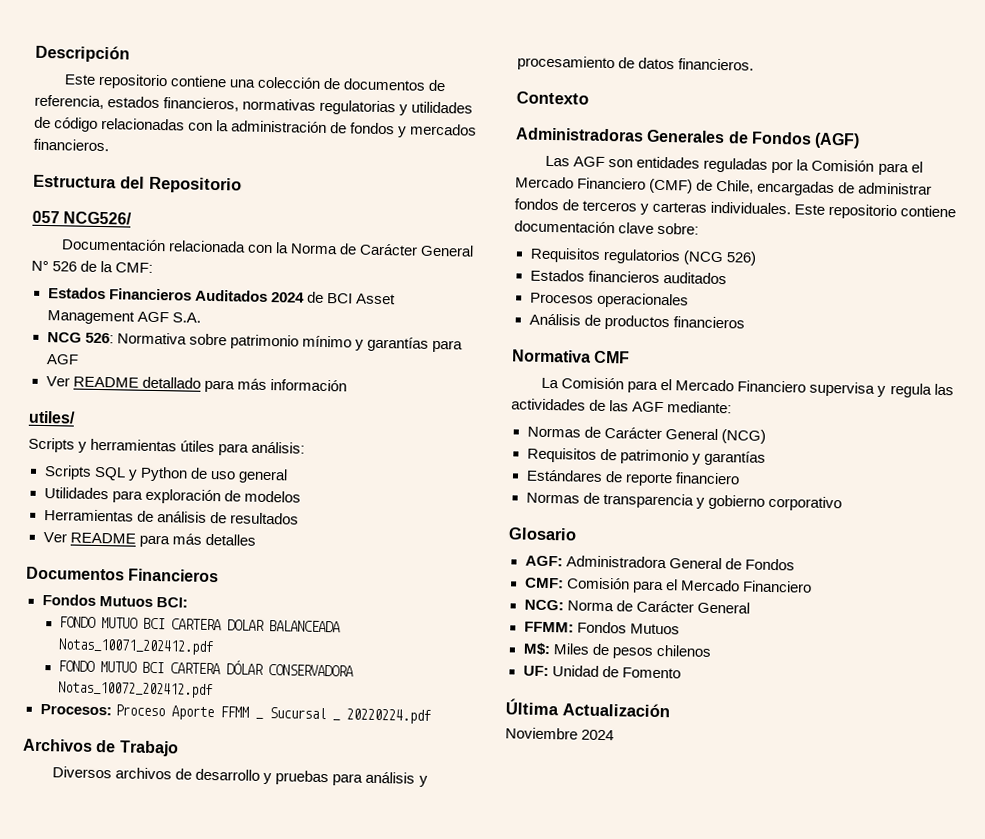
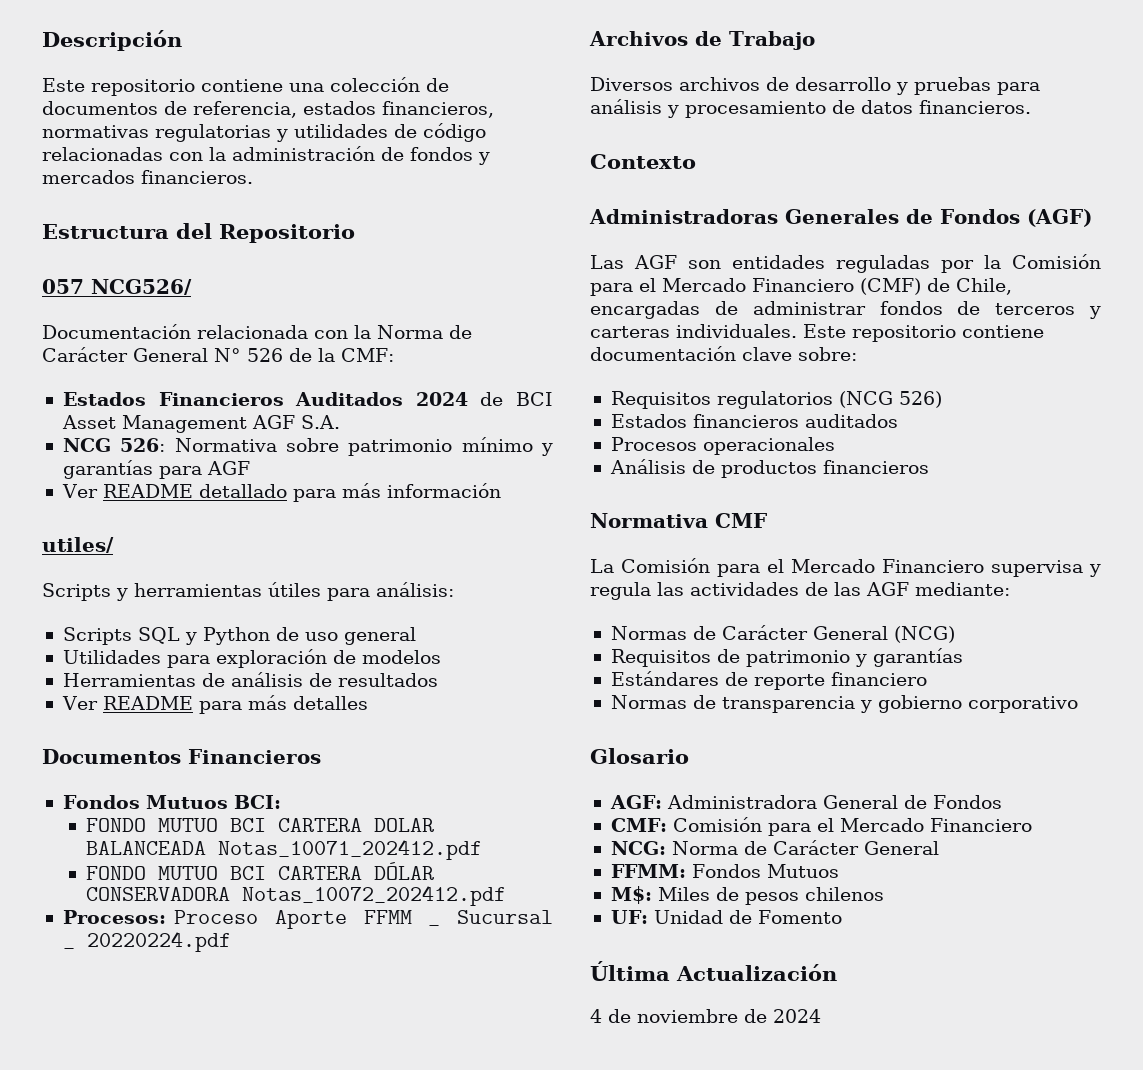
[505,727,578,740] Noviembre -> [590,1009,767,1023] 4 de noviembre de

